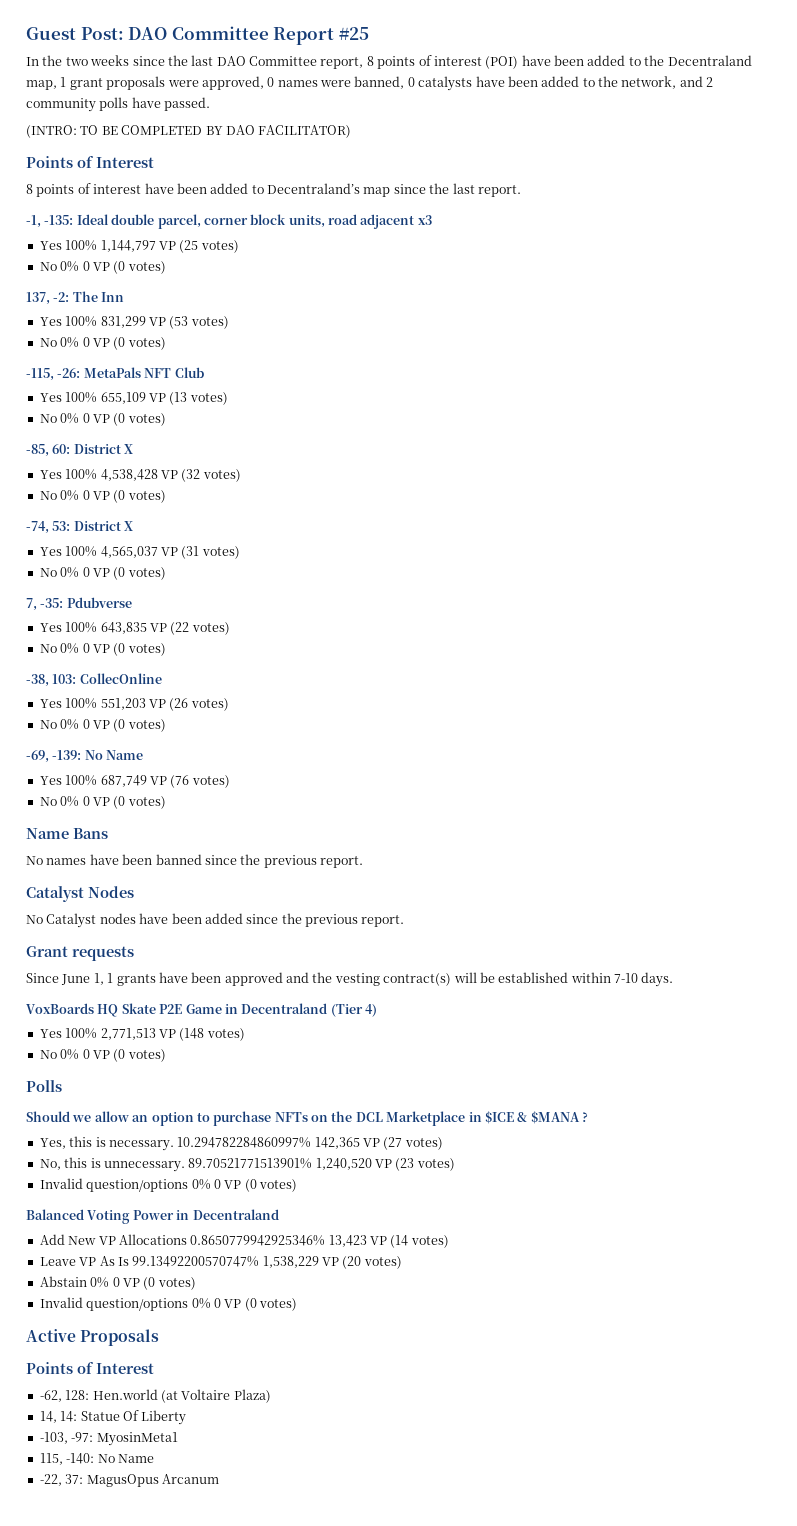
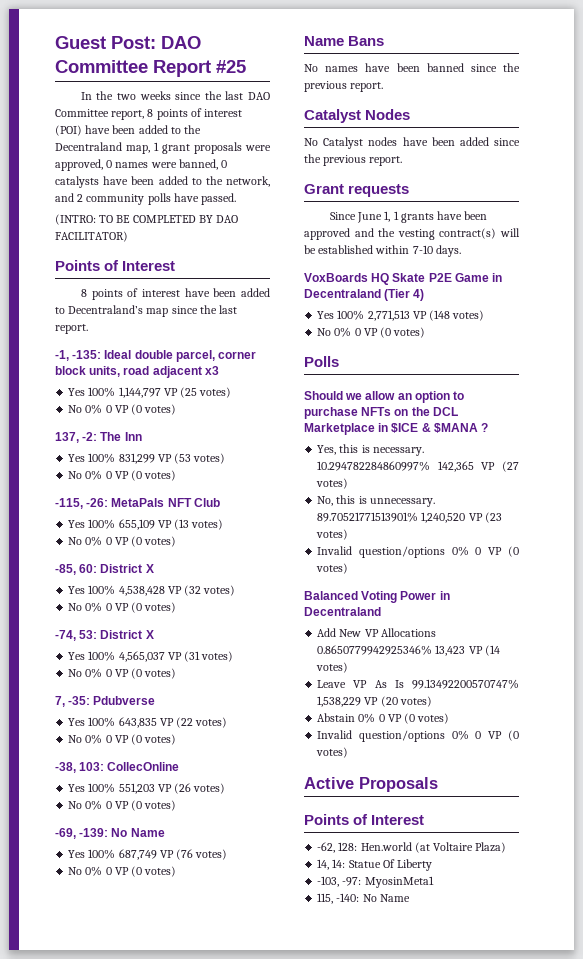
[39,1474,219,1487] // -22, 37: MagusOpus Arcanum -> (410, 898) none

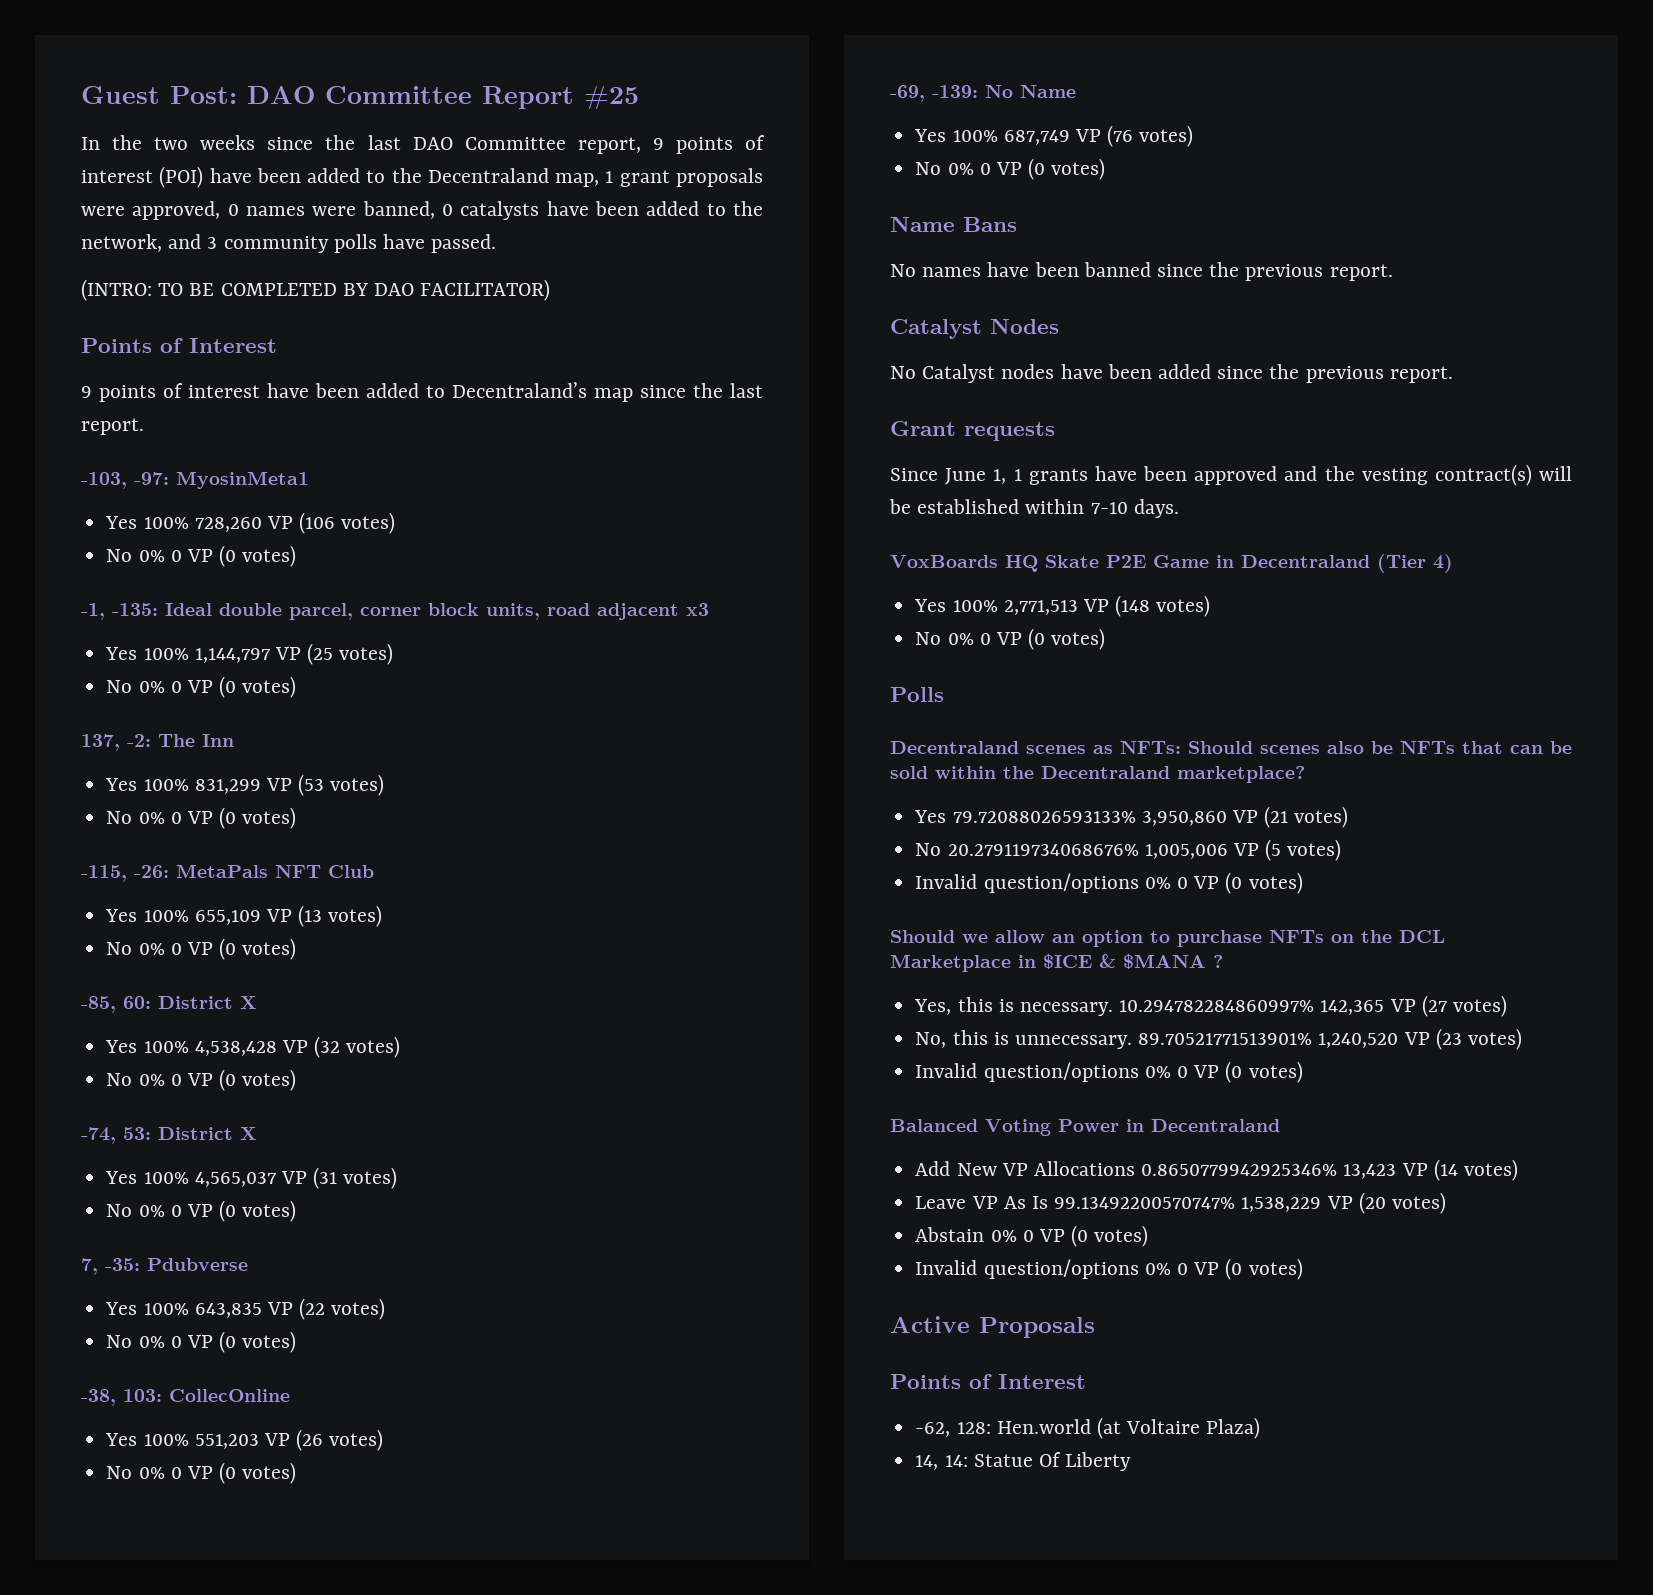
[147,109,154,117] 8 -> [652,138,664,150] 9
[77,194,84,202] 2 -> [207,237,218,249] 3
[80,289,87,297] 8 -> [81,386,92,398] 9
(88, 329) none -> [81,471,309,489] [105,512,396,534] [106,545,297,567] // -103, -97: MyosinMeta1 // Yes 100% 728,260 VP (106 votes) // No 0% 0 VP (0 votes)
(339, 361) none -> [890,741,1572,754] [890,766,1305,783] [914,806,1349,828] [915,839,1342,861] [915,872,1303,894] // Decentraland scenes as NFTs: Should scenes also be NFTs that can be sold within the Decentraland marketplace? // Yes 79.72088026593133% 3,950,860 VP (21 votes) // No 20.279119734068676% 1,005,006 VP (5 votes) // Invalid question/options 0% 0 VP (0 votes)
[317,876,434,888] [317,893,410,904] // -103, -97: MyosinMeta1 // 115, -140: No Name -> (1132, 1461) none

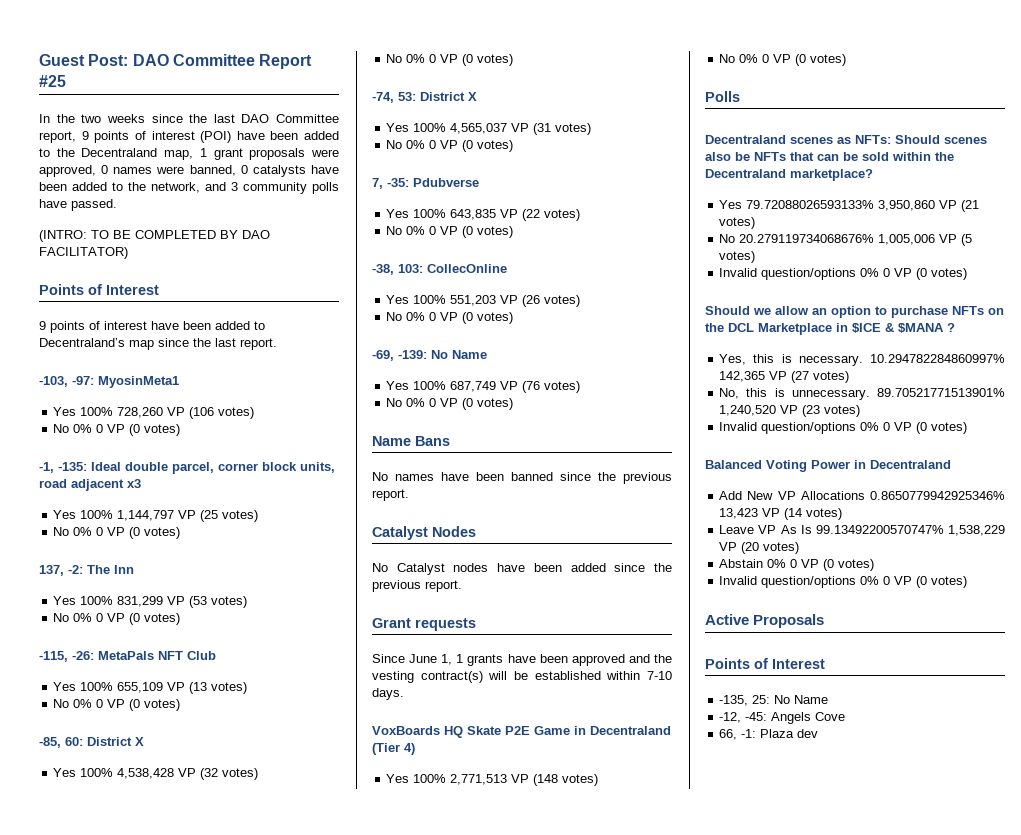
[915,1417,1261,1439] [915,1452,1132,1471] -62, 128: Hen.world (at Voltaire Plaza) // 14, 14: Statue Of Liberty -> [719,695,829,706] [719,712,846,724] [719,729,819,740] -135, 25: No Name // -12, -45: Angels Cove // 66, -1: Plaza dev

